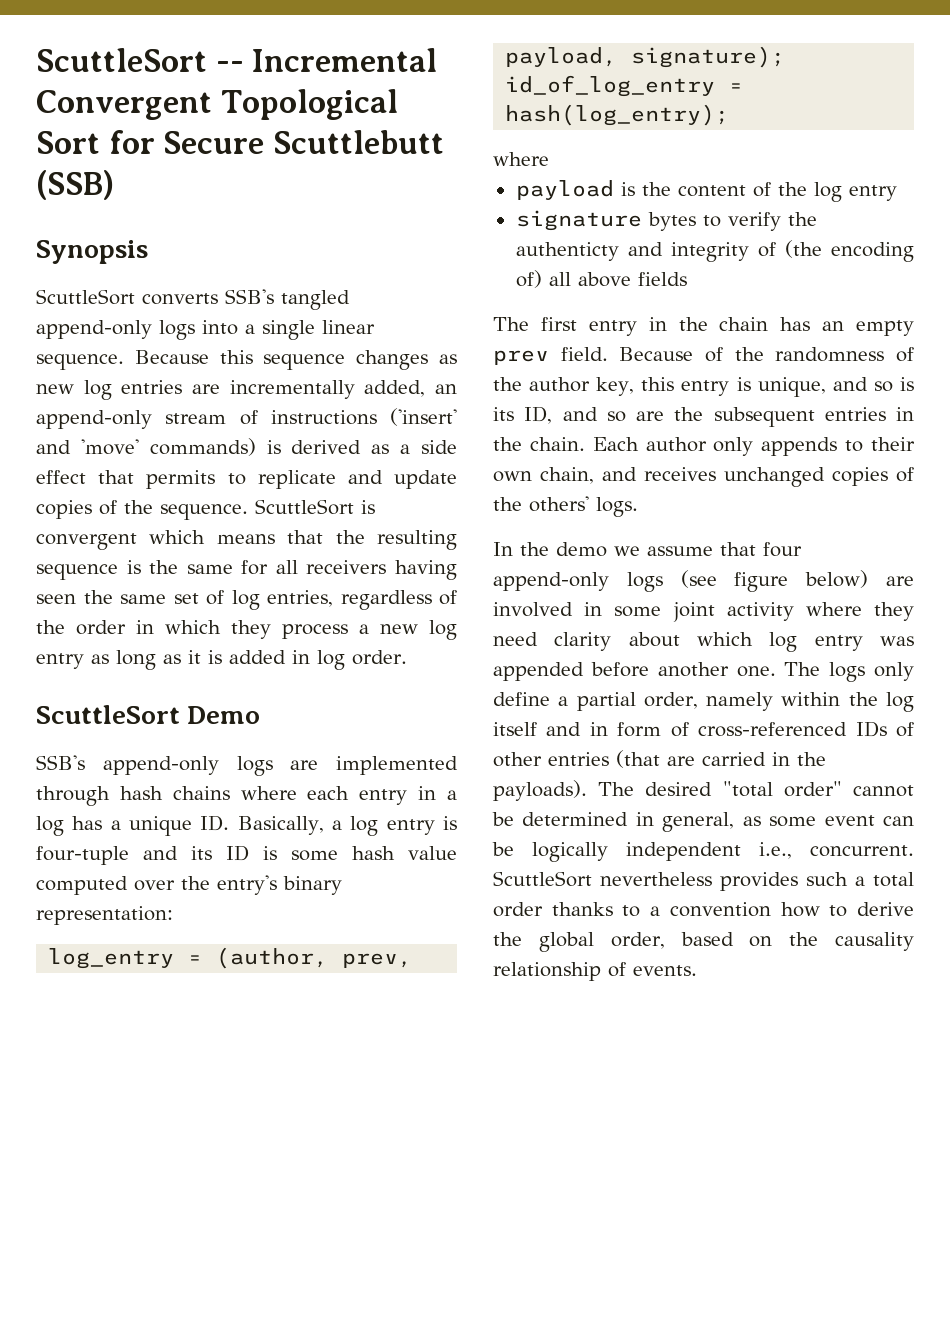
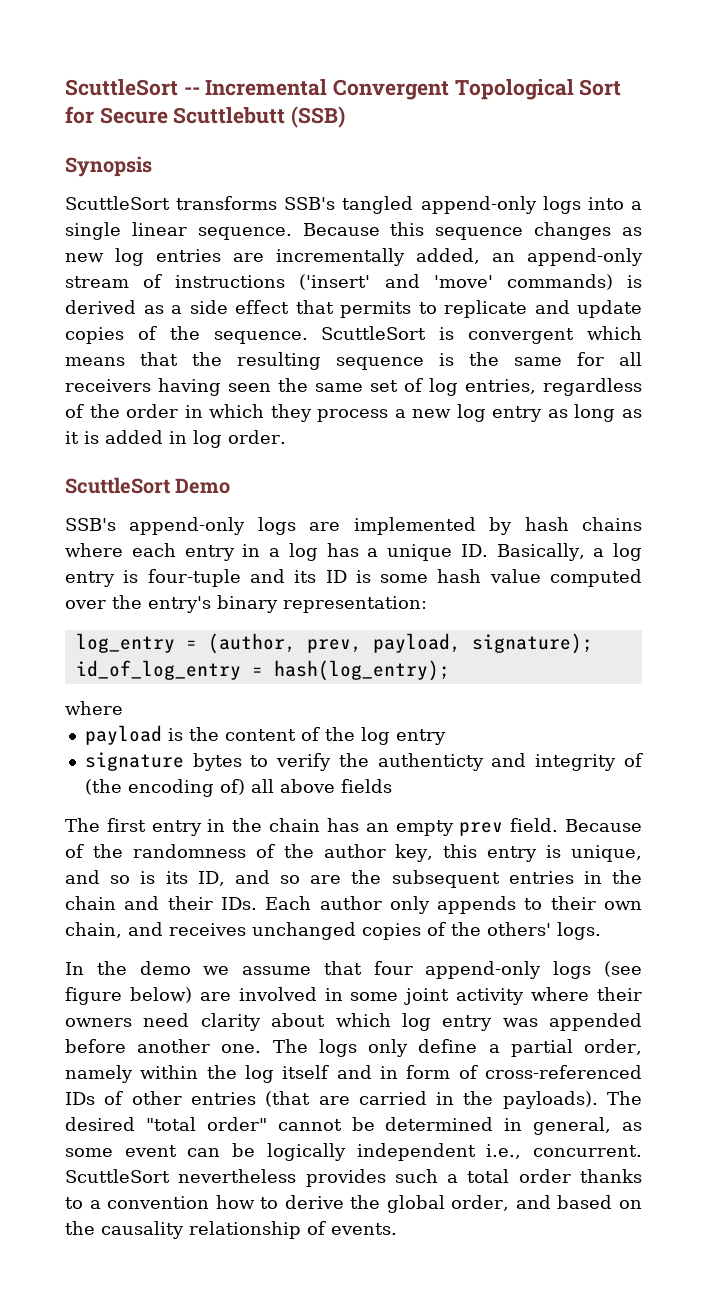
[142,293,218,305] converts -> [176,196,278,210] transforms
[36,786,110,806] through -> [489,517,513,535] by
[529,437,585,451] chain. -> [65,896,257,910] chain and their IDs.
[874,602,914,621] they -> [597,987,643,1001] [65,1018,132,1027] their owners
(665, 940) none -> [515,1195,551,1209] and

